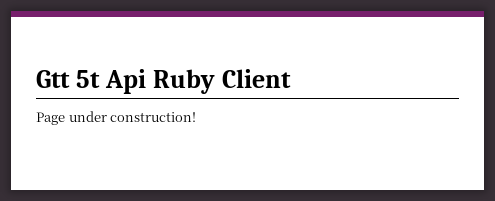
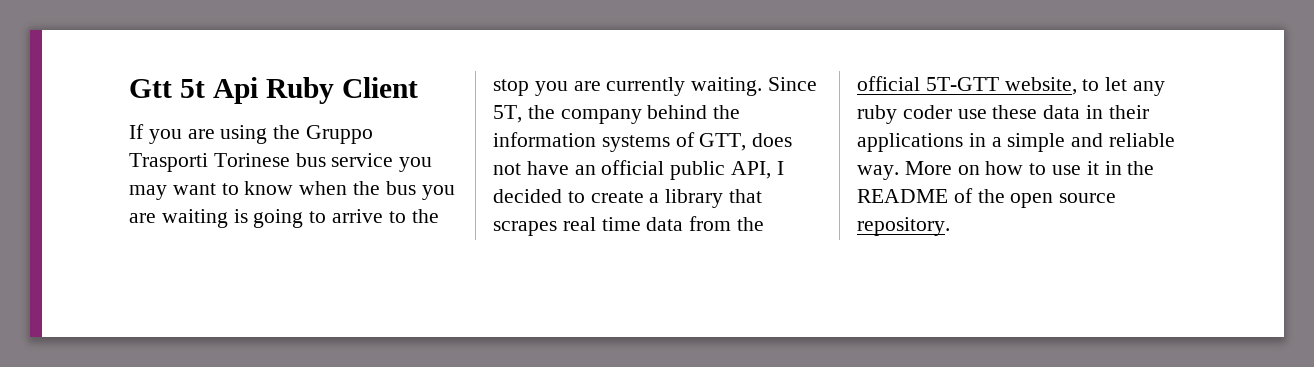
[36,111,197,125] Page under construction! -> [129,124,374,144] [129,153,433,172] [129,181,455,200] [129,209,439,228] [493,77,818,96] [493,105,741,124] [493,132,793,152] [493,160,784,180] [493,189,763,208] [493,216,765,236] [857,76,1166,96] [857,105,1149,124] [857,133,1176,152] [857,161,1155,180] [857,188,1117,208] [857,217,950,236] If you are using the Gruppo Trasporti Torinese bus service you may want to know when the bus you are waiting is going to arrive to the stop you are currently waiting. Since 5T, the company behind the information systems of GTT, does not have an official public API, I decided to create a library that scrapes real time data from the official 5T-GTT website, to let any ruby coder use these data in their applications in a simple and reliable way. More on how to use it in the README of the open source repository.

